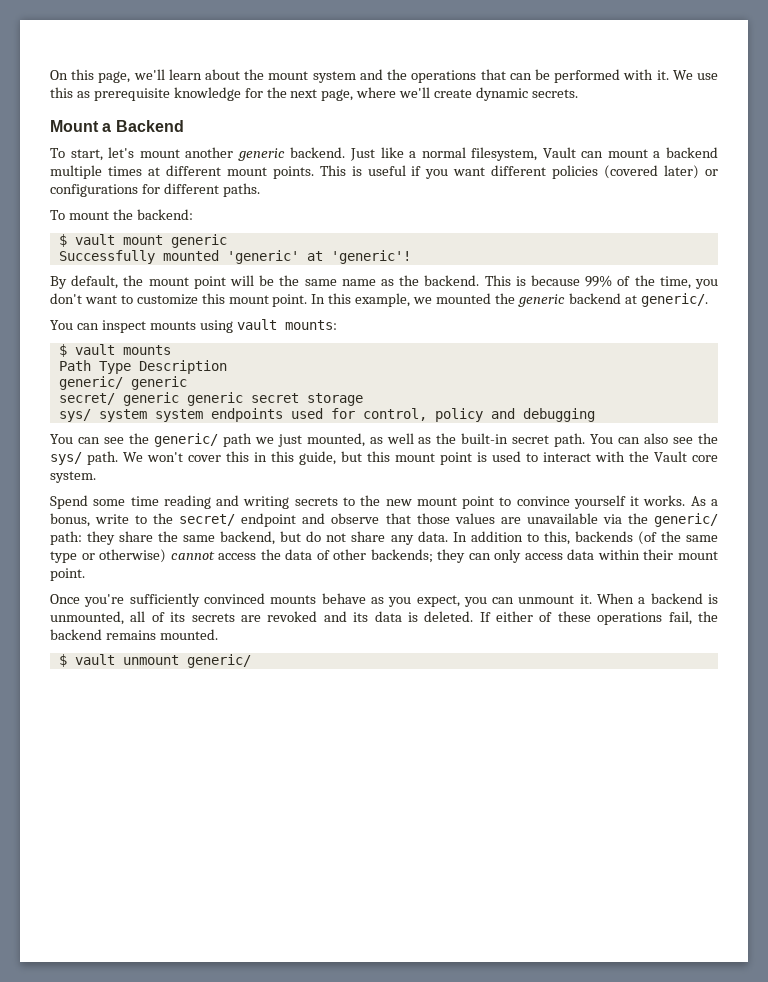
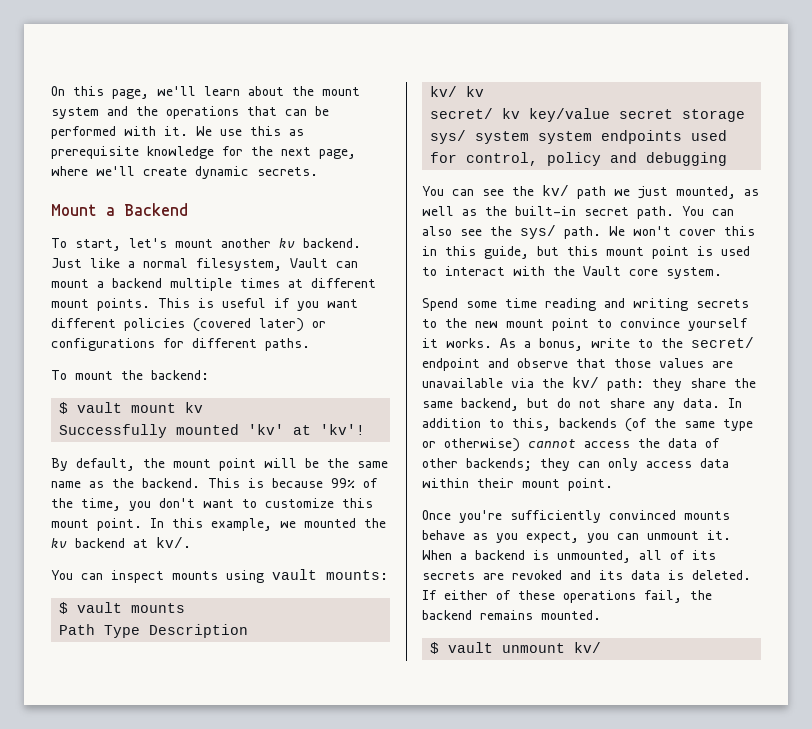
[237,148,285,161] generic -> [279,238,295,248] kv
[170,234,227,248] generic -> [185,402,204,413] kv
[226,250,411,264] 'generic' at 'generic'! -> [248,424,366,435] 'kv' at 'kv'!
[517,294,565,307] generic -> [51,538,67,548] kv
[640,293,708,307] generic/. -> [156,537,191,548] kv/.
[58,376,187,390] [58,392,243,406] generic/ generic // secret/ generic generic -> [430,86,485,97] [430,108,611,122] kv/ kv // secret/ kv key/value
[153,433,218,447] generic/ -> [542,185,569,196] kv/
[654,513,719,527] generic/ -> [572,377,599,388] kv/
[186,654,251,668] generic/ -> [574,642,602,653] kv/

